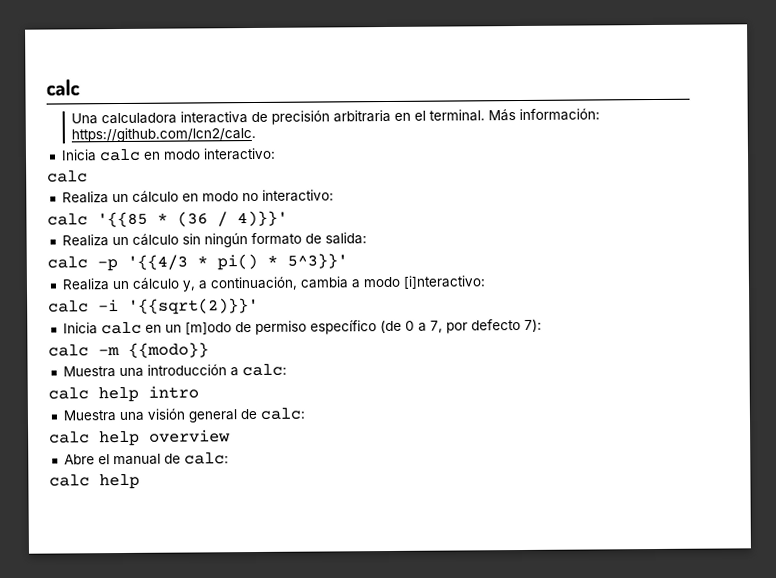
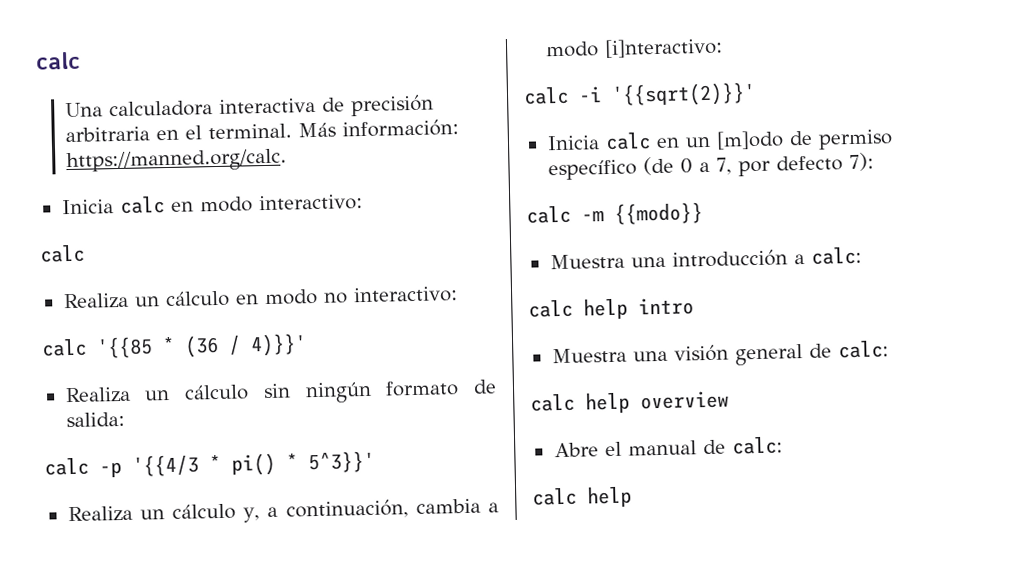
[71,126,257,143] https://github.com/lcn2/calc. -> [66,148,288,174] https://manned.org/calc.

